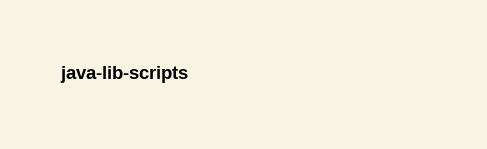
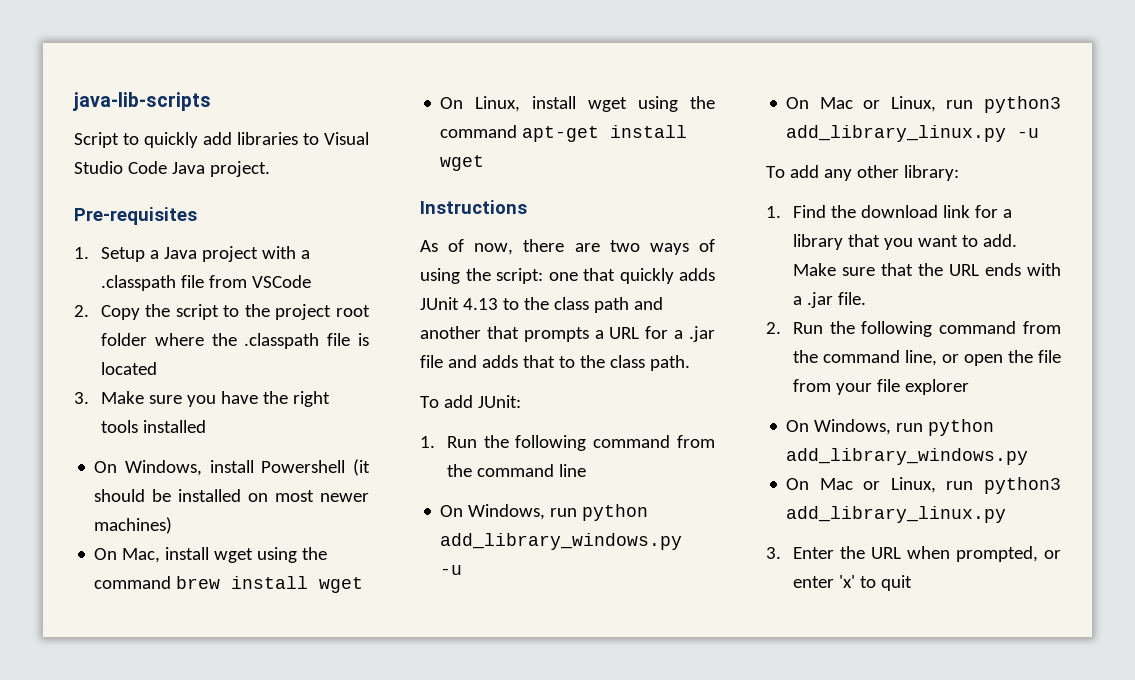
(188, 74) none -> [74,132,369,148] [74,161,270,177] [74,207,197,225] [74,246,310,262] [100,275,311,291] [74,304,370,320] [100,333,369,349] [100,362,157,375] [74,391,330,407] [100,420,206,433] [94,459,370,476] [94,489,369,502] [94,517,173,534] [94,547,328,563] [94,576,364,593] [440,96,715,112] [440,125,688,142] [440,155,485,171] [420,200,527,214] [420,239,715,255] [420,268,715,284] [420,297,663,313] [420,326,715,342] [420,355,690,371] [420,395,521,408] [420,435,715,451] [446,464,586,477] [440,504,649,521] [440,533,683,550] [440,565,463,575] [786,96,1061,113] [786,125,1040,142] [766,165,959,181] [766,205,1012,218] [792,234,1017,250] [792,263,1061,276] [792,292,866,308] [766,321,1061,337] [792,350,1061,366] [792,379,969,395] [786,419,995,436] [786,448,1029,465] [786,477,1061,494] [786,506,1007,523] [766,546,1061,562] [792,575,912,591] // Script to quickly add libraries to Visual Studio Code Java project. // Pre-requisites // 1. Setup a Java project with a .classpath file from VSCode // 2. Copy the script to the project root folder where the .classpath file is located // 3. Make sure you have the right tools installed // On Windows, install Powershell (it should be installed on most newer machines) // On Mac, install wget using the command brew install wget // On Linux, install wget using the command apt-get install wget // Instructions // As of now, there are two ways of using the script: one that quickly adds JUnit 4.13 to the class path and another that prompts a URL for a .jar file and adds that to the class path. // To add JUnit: // 1. Run the following command from the command line // On Windows, run python add_library_windows.py -u // On Mac or Linux, run python3 add_library_linux.py -u // To add any other library: // 1. Find the download link for a library that you want to add. Make sure that the URL ends with a .jar file. // 2. Run the following command from the command line, or open the file from your file explorer // On Windows, run python add_library_windows.py // On Mac or Linux, run python3 add_library_linux.py // 3. Enter the URL when prompted, or enter 'x' to quit

